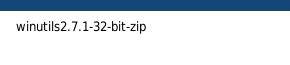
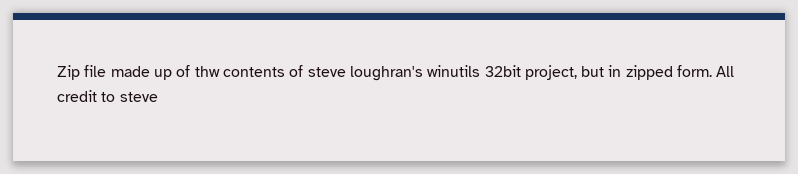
[16,21,146,34] winutils2.7.1-32-bit-zip -> [57,65,735,81] [57,90,158,102] Zip file made up of thw contents of steve loughran's winutils 32bit project, but in zipped form. All credit to steve

